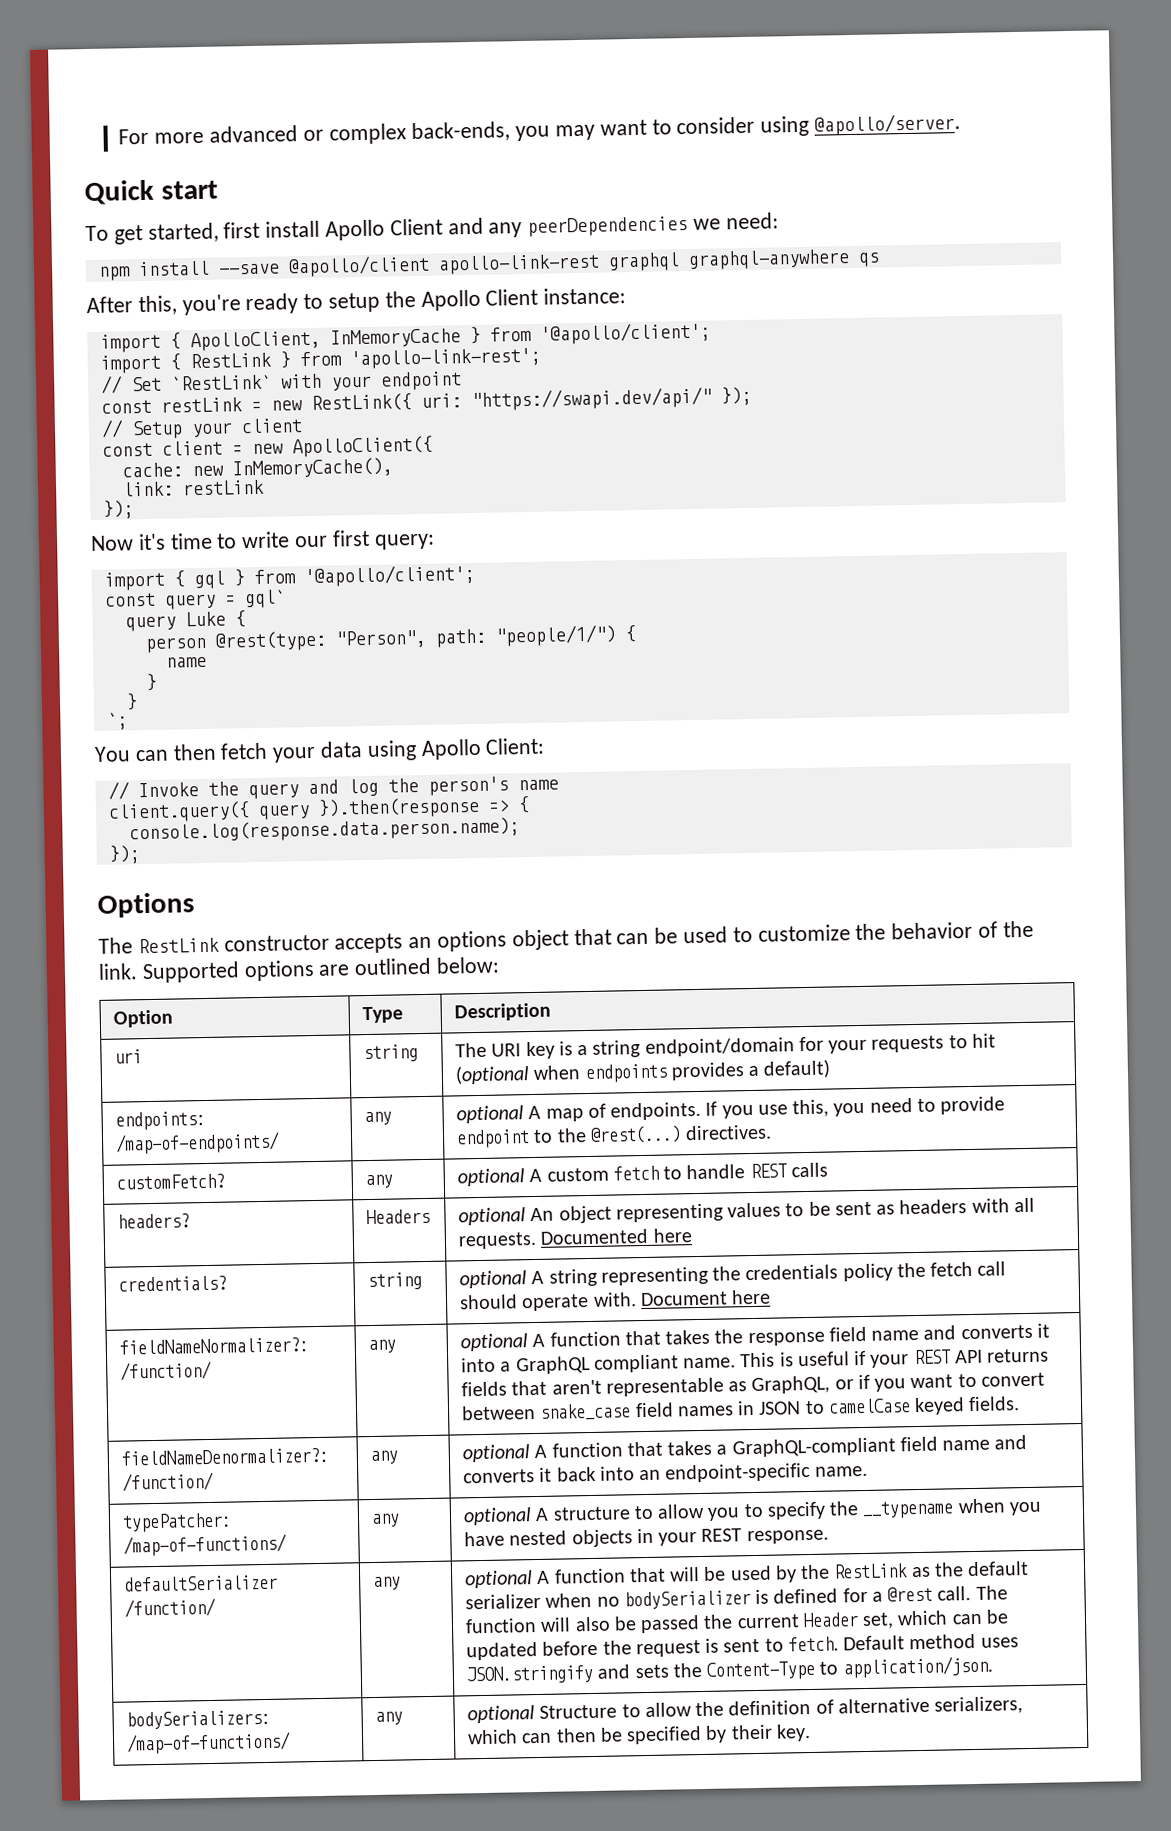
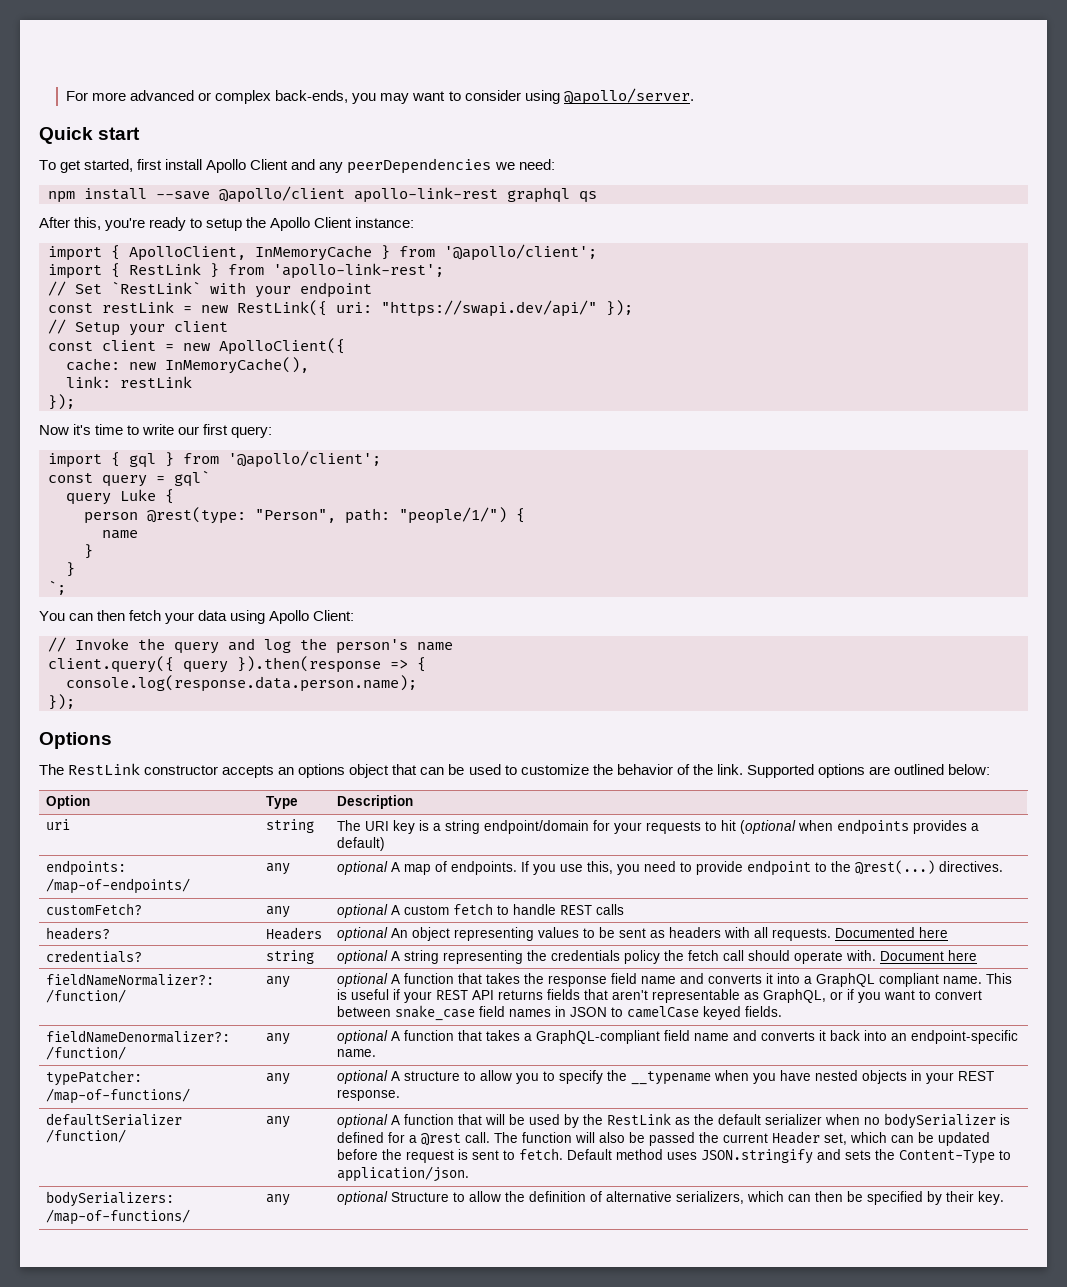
[687,249,850,271] graphql-anywhere -> (570, 195) none

